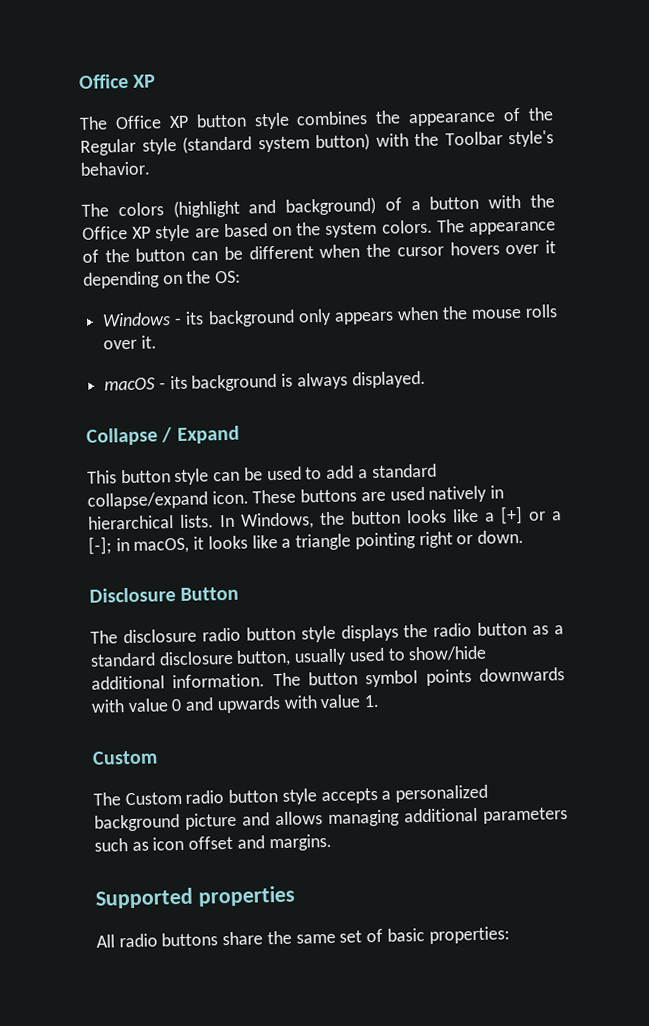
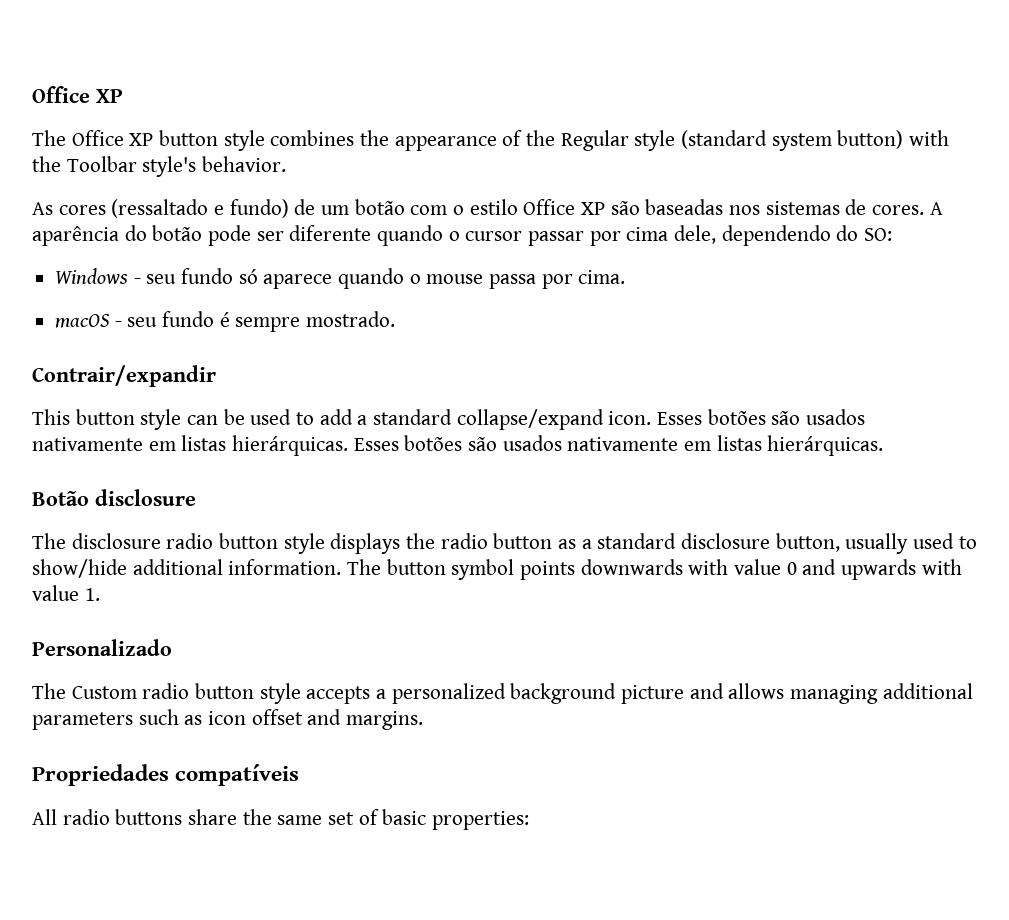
[81,194,555,219] [82,219,556,242] [82,240,557,263] [83,270,242,289] [102,304,558,328] [103,335,157,350] [104,370,426,392] [86,425,240,446] The colors (highlight and background) of a button with the Office XP style are based on the system colors. The appearance of the button can be different when the cursor hovers over it depending on the OS: // Windows - its background only appears when the mouse rolls over it. // macOS - its background is always displayed. // Collapse / Expand -> [32,199,943,218] [32,225,893,246] [55,268,626,289] [55,311,396,332] [32,365,216,387] As cores (ressaltado e fundo) de um botão com o estilo Office XP são baseadas nos sistemas de cores. A aparência do botão pode ser diferente quando o cursor passar por cima dele, dependendo do SO: // Windows - seu fundo só aparece quando o mouse passa por cima. // macOS - seu fundo é sempre mostrado. // Contrair/expandir
[252,485,505,504] [88,505,562,530] [88,529,524,555] [89,586,240,603] These buttons are used natively in hierarchical lists. In Windows, the button looks like a [+] or a [-]; in macOS, it looks like a triangle pointing right or down. // Disclosure Button -> [657,409,866,425] [32,435,884,456] [32,489,196,506] Esses botões são usados nativamente em listas hierárquicas. Esses botões são usados nativamente em listas hierárquicas. // Botão disclosure
[92,750,158,765] Custom -> [32,639,172,656] Personalizado
[95,885,295,909] Supported properties -> [32,764,300,786] Propriedades compatíveis

